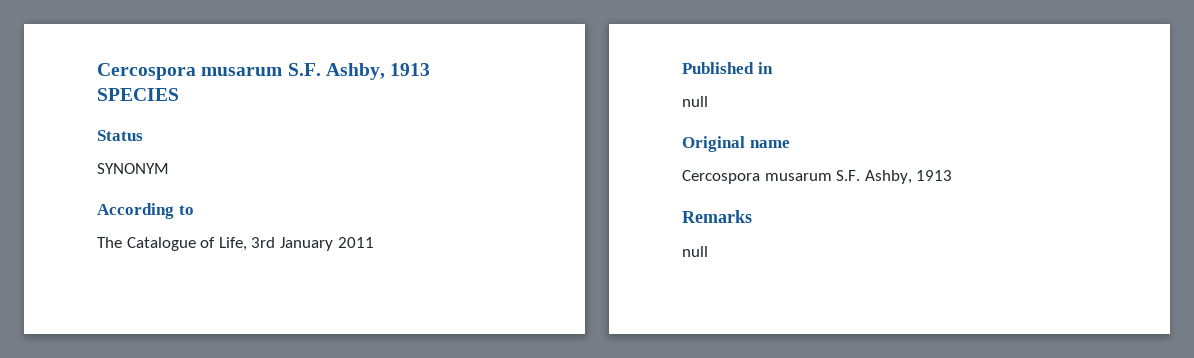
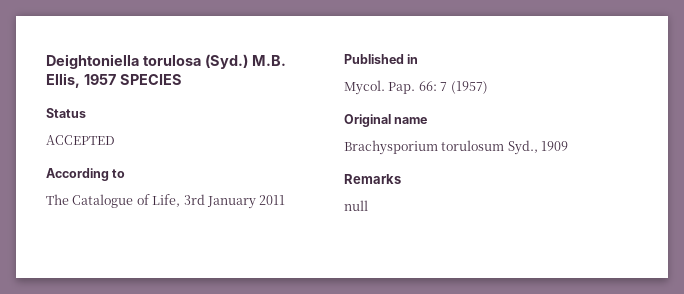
[97,63,431,80] Cercospora musarum S.F. Ashby, 1913 -> [46,54,286,69] [46,73,116,88] Deightoniella torulosa (Syd.) M.B. Ellis, 1957
[97,163,169,174] SYNONYM -> [46,135,115,145] ACCEPTED
[682,96,708,107] [682,136,790,152] [682,170,953,184] null // Original name // Cercospora musarum S.F. Ashby, 1913 -> [344,80,488,95] [344,114,428,127] [344,140,569,155] Mycol. Pap. 66: 7 (1957) // Original name // Brachysporium torulosum Syd., 1909

